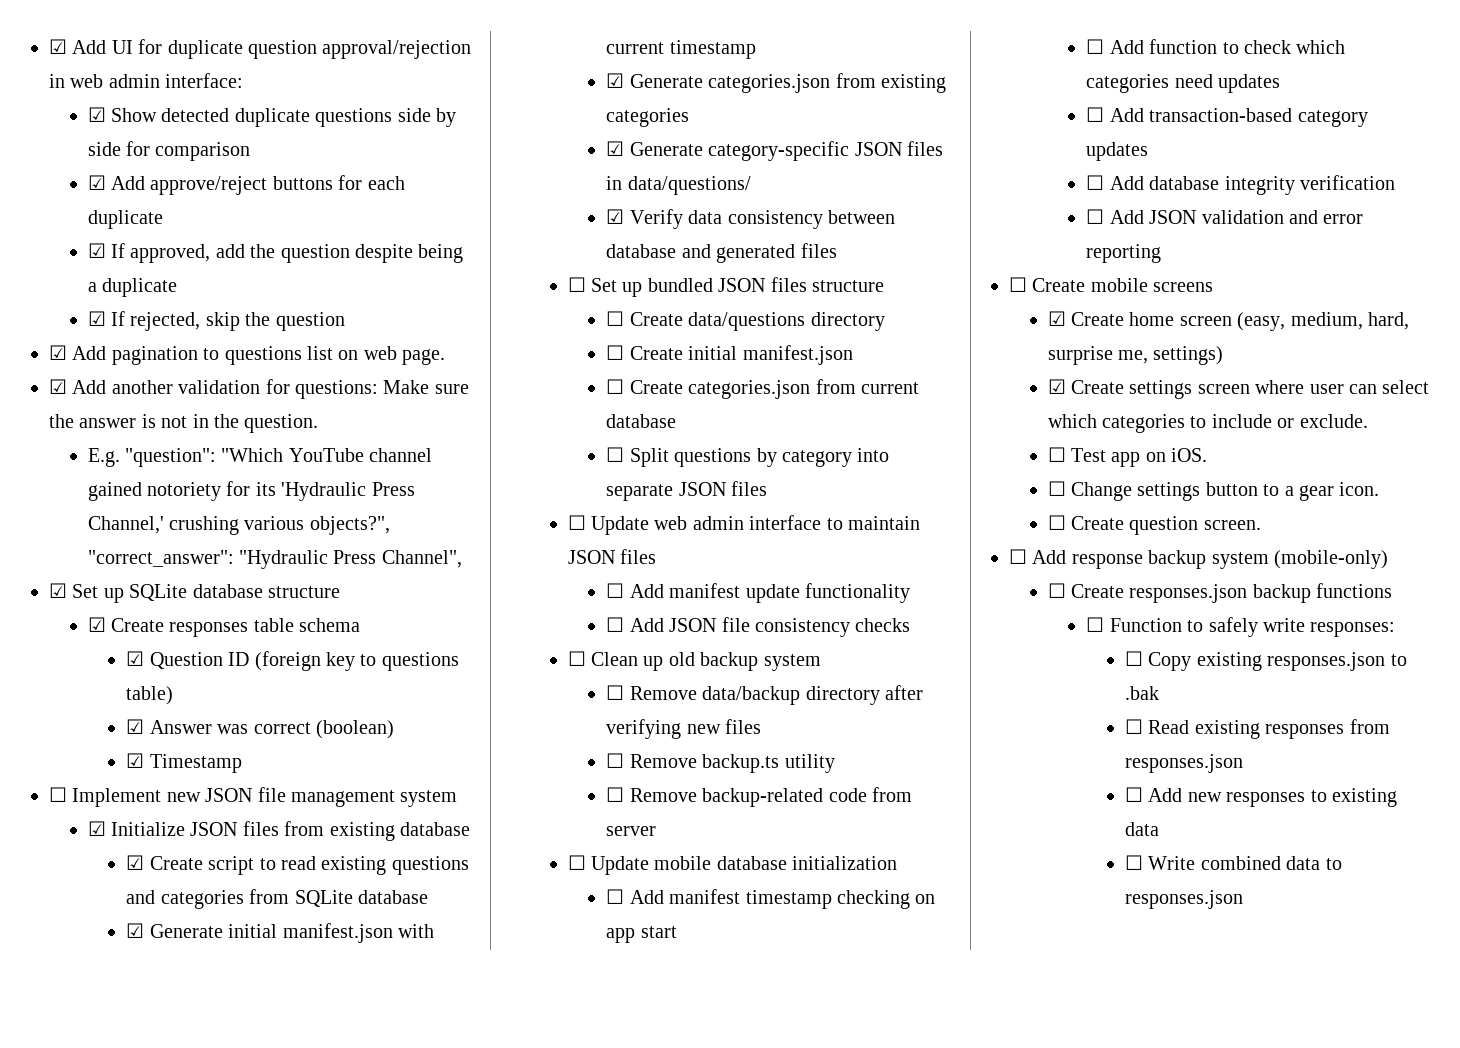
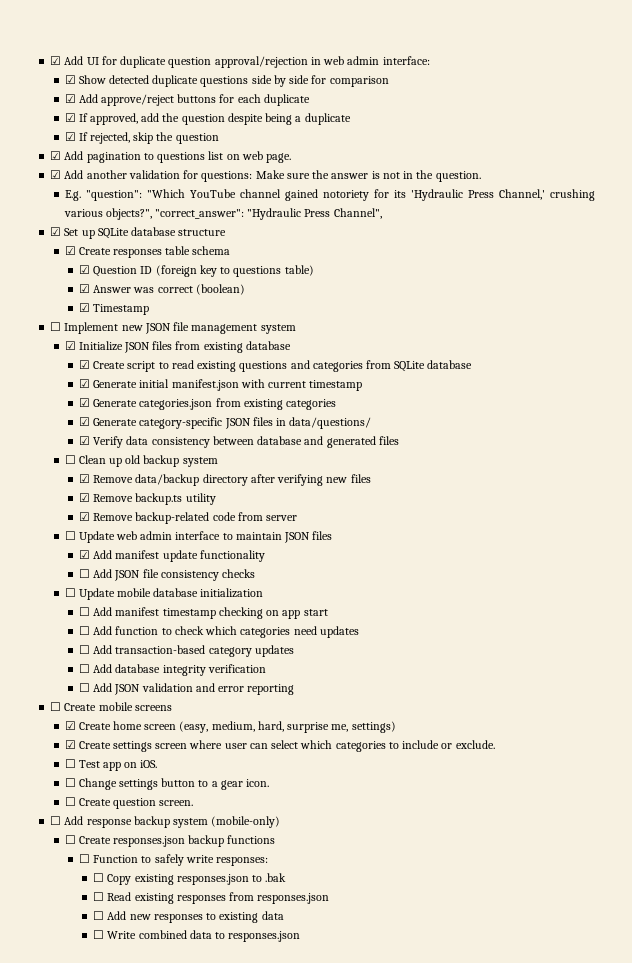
[591,277,885,297] [606,311,885,331] [606,345,853,365] [606,379,919,399] [606,414,677,428] [606,447,890,467] [606,481,768,501] Set up bundled JSON files structure // ☐ Create data/questions directory // ☐ Create initial manifest.json // ☐ Create categories.json from current database // ☐ Split questions by category into separate JSON files -> [78,455,218,467] [78,474,371,486] [78,493,216,505] [78,512,298,524] Clean up old backup system // ☑ Remove data/backup directory after verifying new files // ☑ Remove backup.ts utility // ☑ Remove backup-related code from server
[606,583,625,598] ☐ -> [78,550,90,559] ☑
[567,651,821,671] [606,685,923,705] [606,719,762,739] [606,753,835,773] [606,787,912,807] [606,826,657,836] // ☐ Clean up old backup system // ☐ Remove data/backup directory after verifying new files // ☐ Remove backup.ts utility // ☐ Remove backup-related code from server -> (256, 573) none

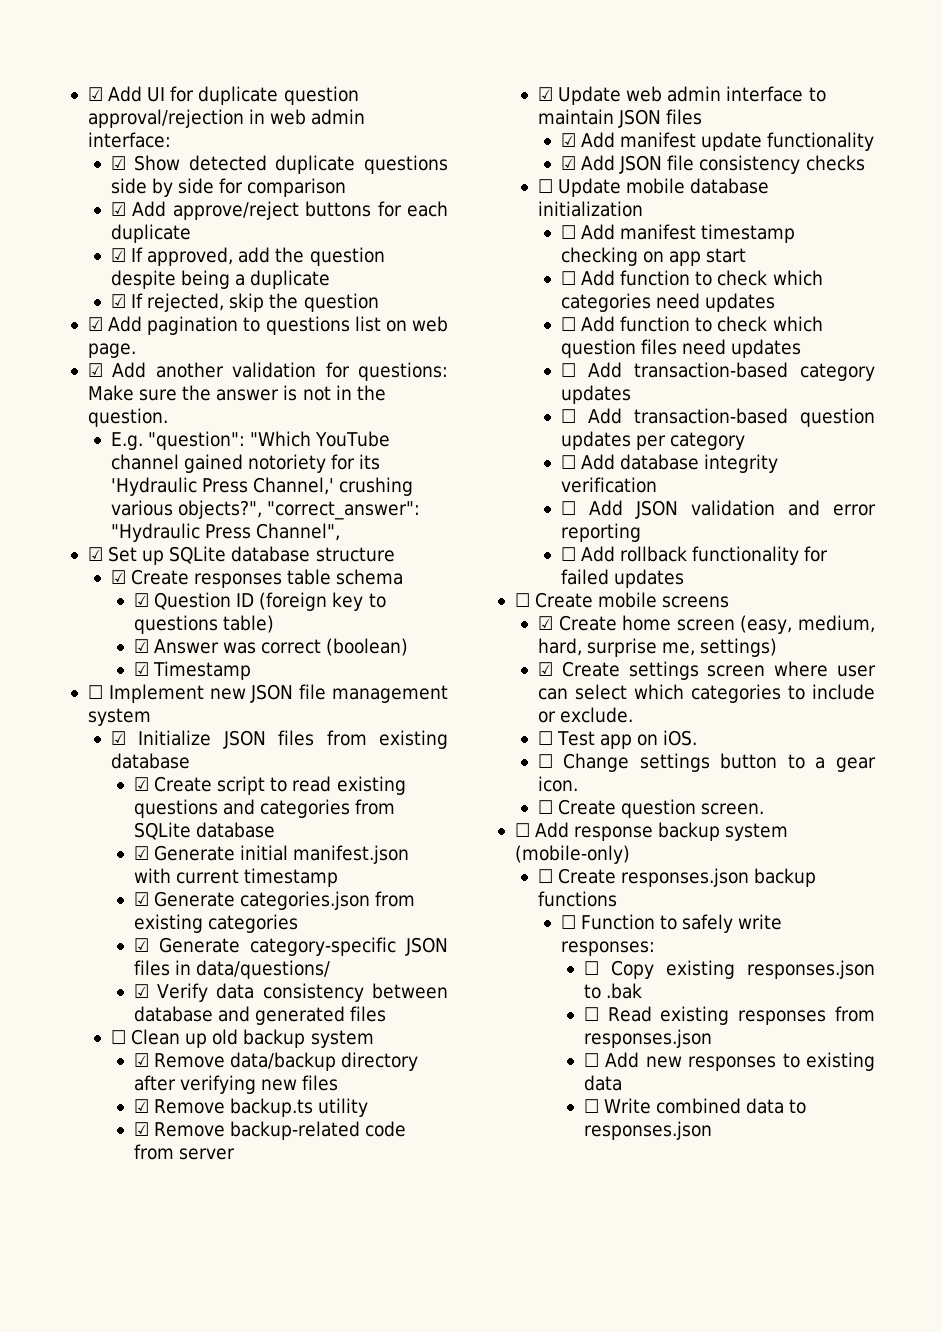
[64,531,76,540] ☐ -> [537,87,553,101] ☑
[78,569,90,578] ☐ -> [560,156,576,170] ☑
(359, 632) none -> [560,316,823,332] [560,339,802,358] // ☐ Add function to check which question files need updates
(294, 651) none -> [560,408,875,427] [560,431,746,450] // ☐ Add transaction-based question updates per category
(295, 689) none -> [560,546,829,565] [560,569,685,588] // ☐ Add rollback functionality for failed updates

